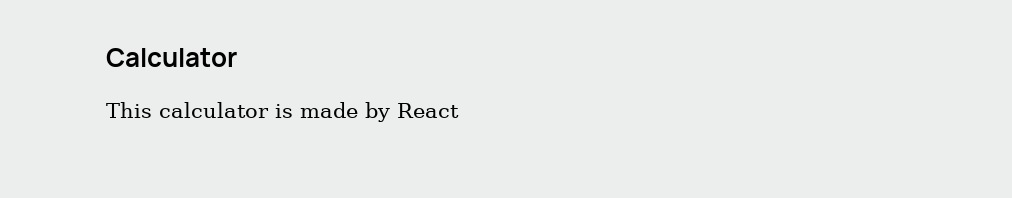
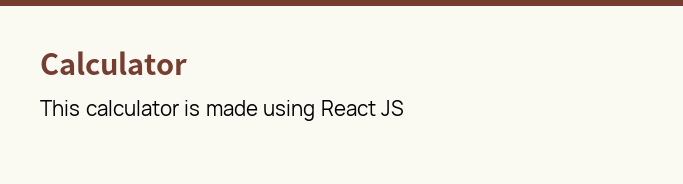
[365,102,459,122] by React -> [263,100,405,121] using React JS

